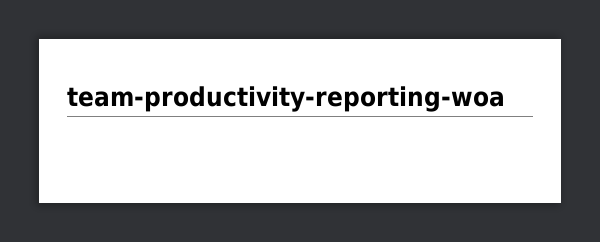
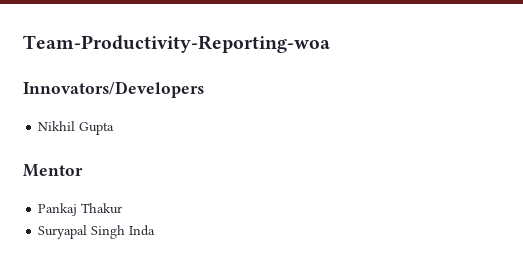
[67,86,505,112] team-productivity-reporting-woa -> [23,35,330,53] [23,81,204,98] [38,121,115,135] [23,164,83,177] [38,203,123,216] [38,225,156,239] Team-Productivity-Reporting-woa // Innovators/Developers // Nikhil Gupta // Mentor // Pankaj Thakur // Suryapal Singh Inda

